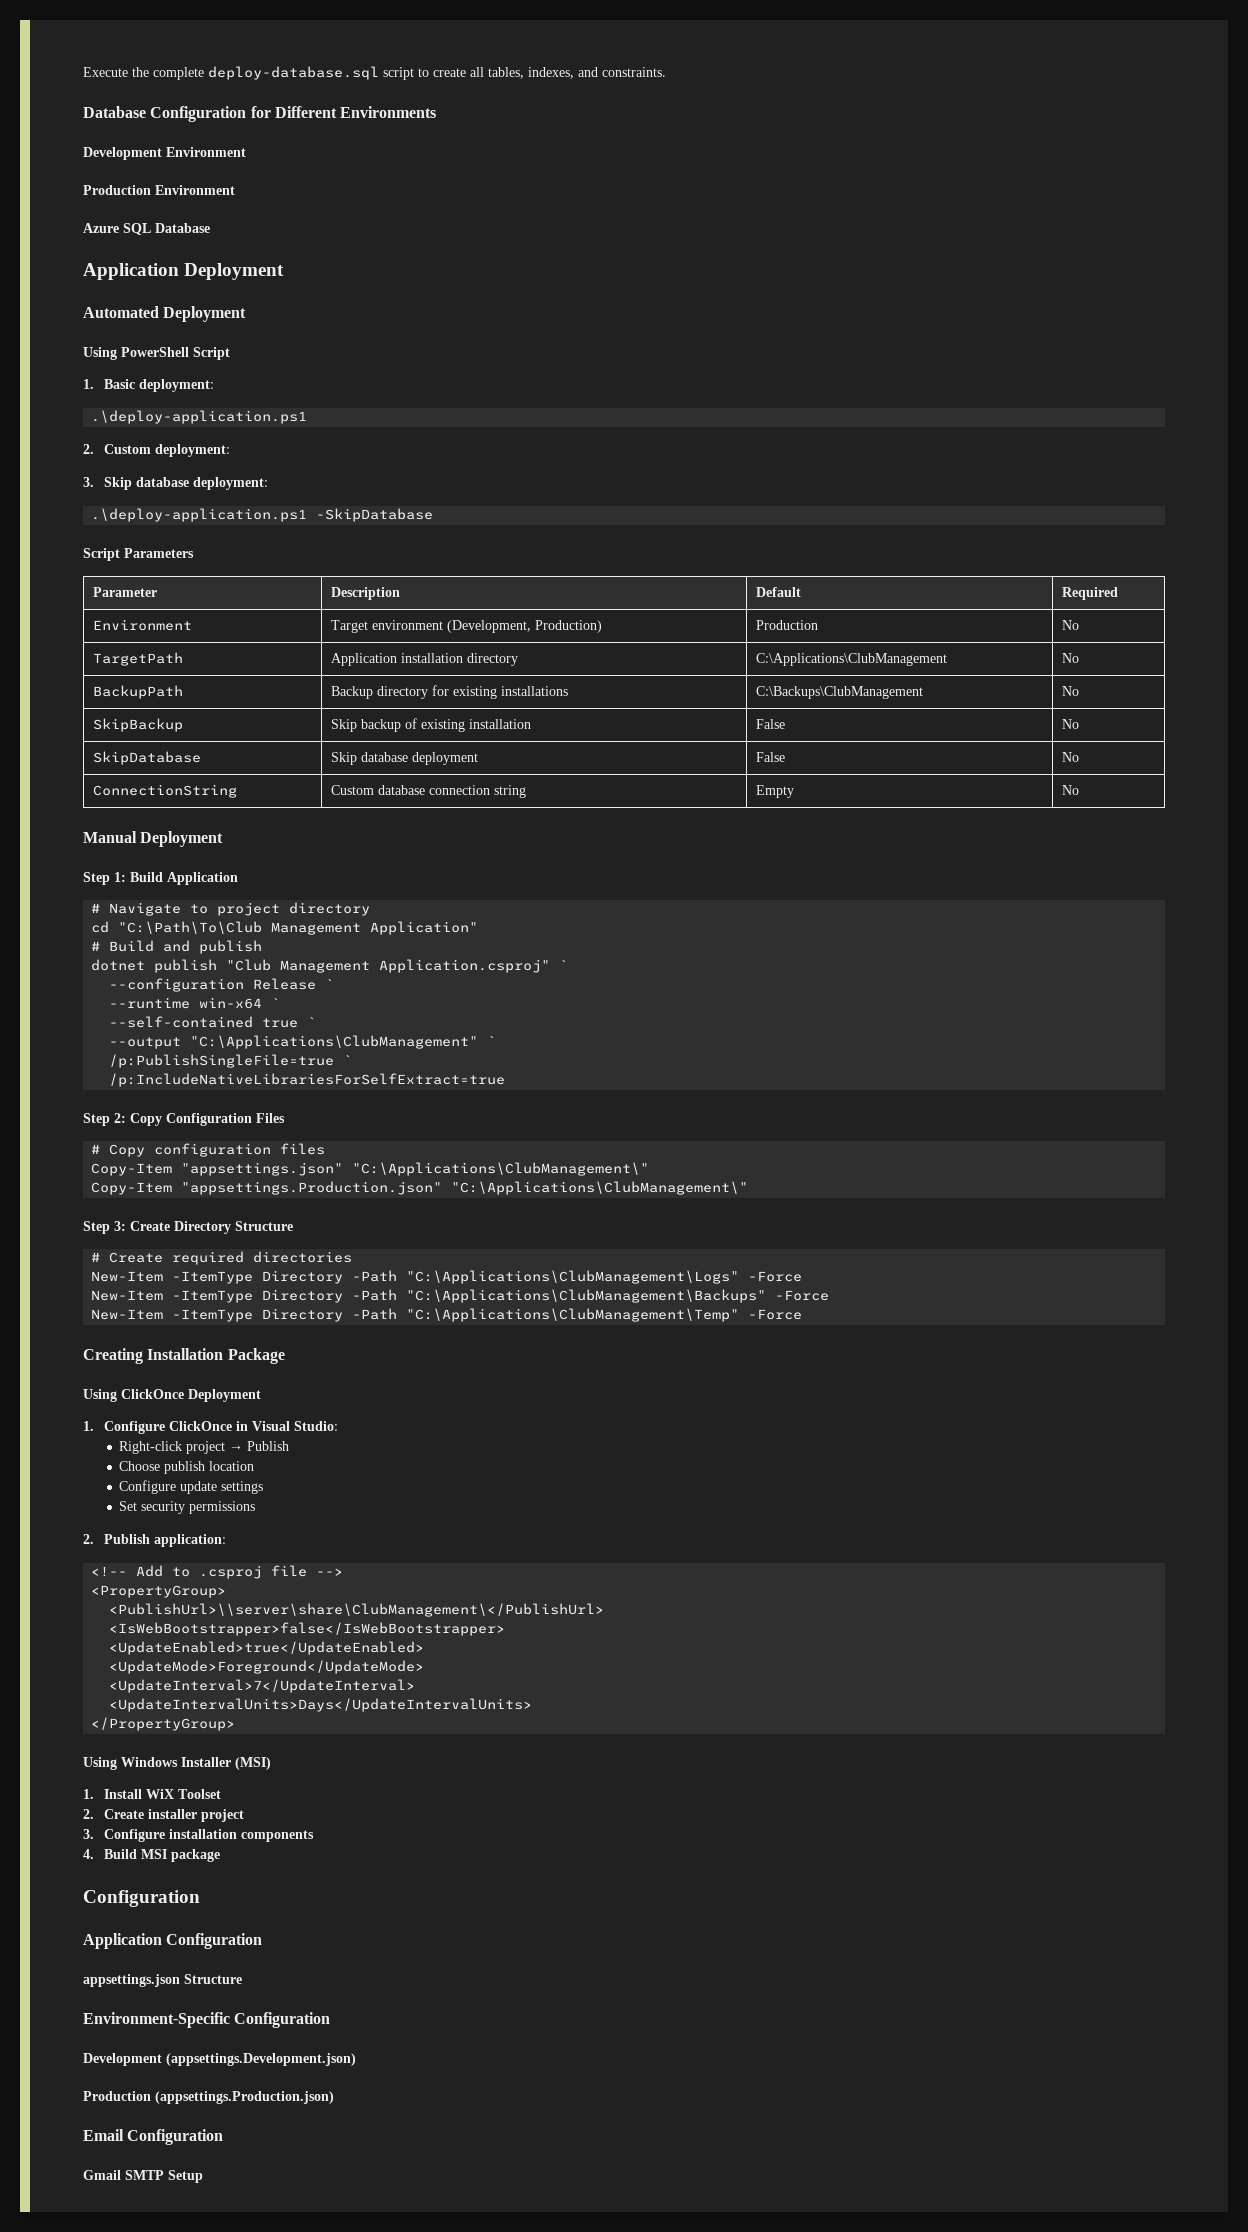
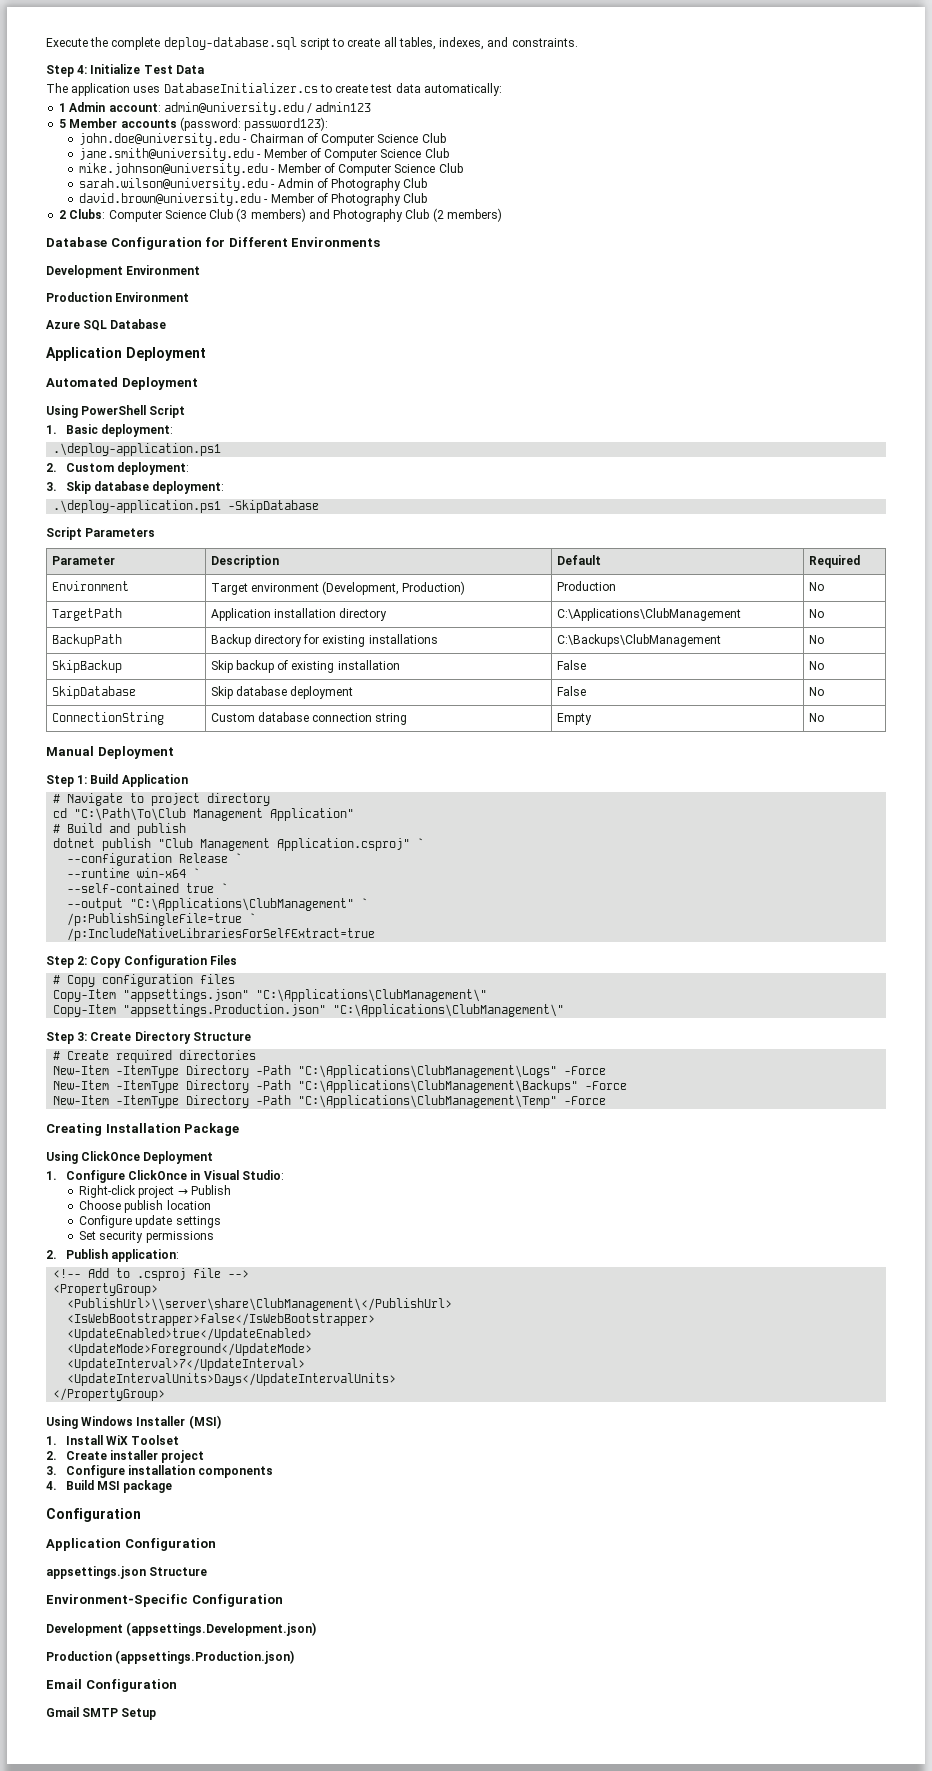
(666, 72) none -> [46,64,204,77] [46,83,502,96] [59,102,372,115] [59,117,329,131] [79,133,446,146] [79,148,449,161] [79,163,463,176] [79,178,428,191] [79,193,428,206] [59,208,502,222] // Step 4: Initialize Test Data // The application uses DatabaseInitializer.cs to create test data automatically: // 1 Admin account: admin@university.edu / admin123 // 5 Member accounts (password: password123): // john.doe@university.edu - Chairman of Computer Science Club // jane.smith@university.edu - Member of Computer Science Club // mike.johnson@university.edu - Member of Computer Science Club // sarah.wilson@university.edu - Admin of Photography Club // david.brown@university.edu - Member of Photography Club // 2 Clubs: Computer Science Club (3 members) and Photography Club (2 members)

